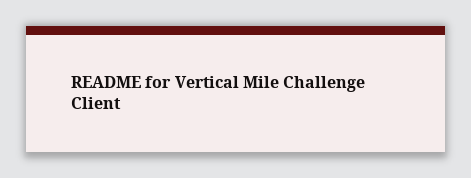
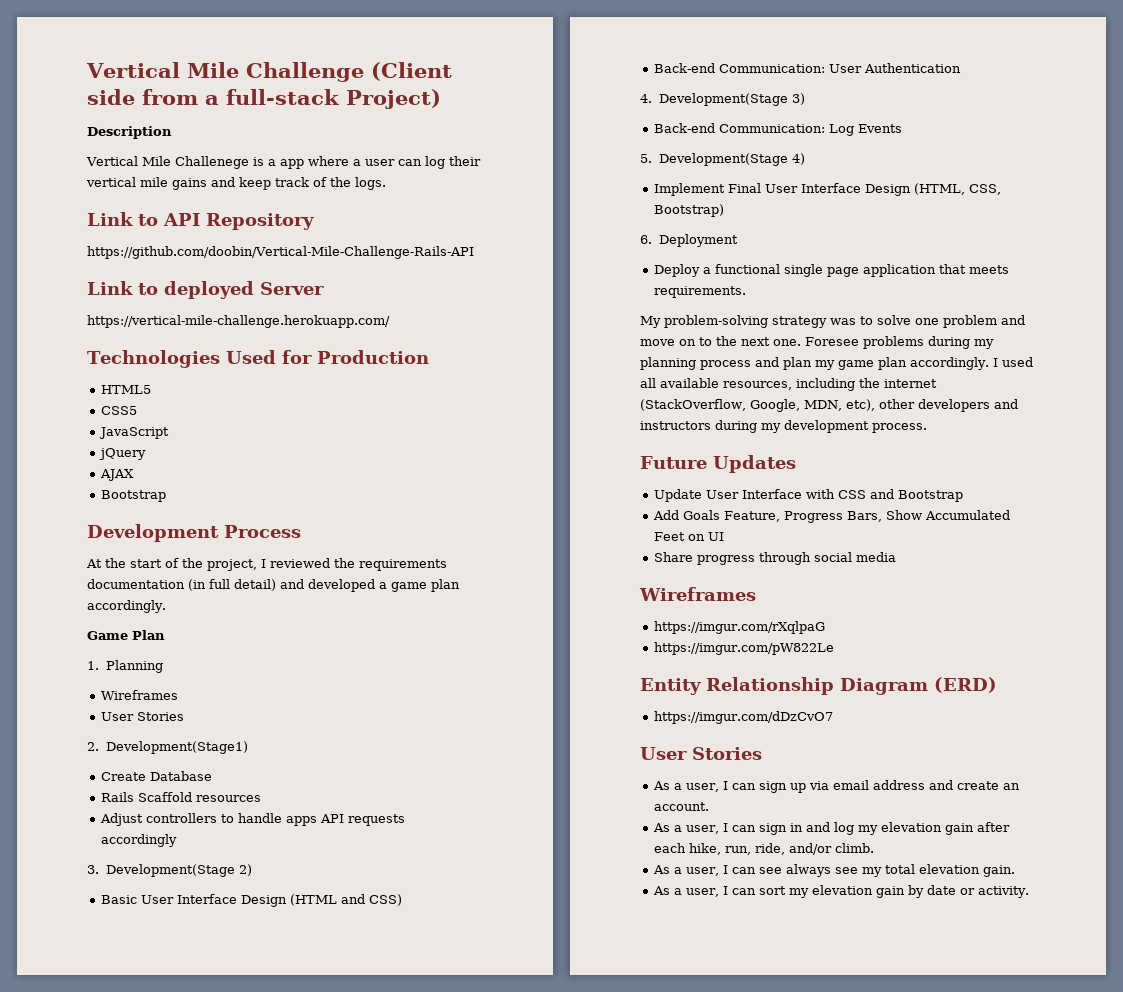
[71,76,172,88] README for -> (86, 70) none
[71,97,121,109] Client -> [370,62,452,81] [87,89,441,109] [87,126,172,139] [86,156,481,169] [86,177,386,190] [87,212,314,230] [87,246,474,259] [87,281,324,299] [87,315,390,328] [87,350,429,368] [101,385,152,394] [101,406,138,415] [99,427,170,439] [99,448,147,460] [100,469,135,481] [101,490,167,502] [87,524,301,542] [86,558,447,571] [87,579,460,592] [87,600,166,613] [87,630,165,640] [87,660,163,673] [101,690,179,700] [101,712,185,721] [87,741,248,754] [101,771,213,781] [101,792,262,802] [100,813,406,826] [101,834,178,847] [87,864,252,877] [101,894,403,907] [654,63,962,73] [640,93,805,106] [654,123,903,136] [640,153,805,166] [654,183,1002,196] [654,204,725,217] [640,234,738,247] [654,264,1010,277] [654,286,747,298] [640,315,1025,328] [640,336,994,349] [640,357,1033,370] [640,378,937,391] [640,399,1018,412] [640,420,927,433] [640,455,796,473] [654,489,964,502] [653,510,1011,523] [654,532,725,541] [654,552,897,565] [639,587,756,601] [654,621,826,634] [654,642,835,655] [640,677,997,695] [654,711,834,724] [640,747,762,760] [653,780,1021,793] [654,802,710,811] [653,822,1011,835] [654,843,875,855] [653,864,1016,877] [653,885,1030,898] (Client side from a full-stack Project) // Description // Vertical Mile Challenege is a app where a user can log their vertical mile gains and keep track of the logs. // Link to API Repository // https://github.com/doobin/Vertical-Mile-Challenge-Rails-API // Link to deployed Server // https://vertical-mile-challenge.herokuapp.com/ // Technologies Used for Production // HTML5 // CSS5 // JavaScript // jQuery // AJAX // Bootstrap // Development Process // At the start of the project, I reviewed the requirements documentation (in full detail) and developed a game plan accordingly. // Game Plan // 1. Planning // Wireframes // User Stories // 2. Development(Stage1) // Create Database // Rails Scaffold resources // Adjust controllers to handle apps API requests accordingly // 3. Development(Stage 2) // Basic User Interface Design (HTML and CSS) // Back-end Communication: User Authentication // 4. Development(Stage 3) // Back-end Communication: Log Events // 5. Development(Stage 4) // Implement Final User Interface Design (HTML, CSS, Bootstrap) // 6. Deployment // Deploy a functional single page application that meets requirements. // My problem-solving strategy was to solve one problem and move on to the next one. Foresee problems during my planning process and plan my game plan accordingly. I used all available resources, including the internet (StackOverflow, Google, MDN, etc), other developers and instructors during my development process. // Future Updates // Update User Interface with CSS and Bootstrap // Add Goals Feature, Progress Bars, Show Accumulated Feet on UI // Share progress through social media // Wireframes // https://imgur.com/rXqlpaG // https://imgur.com/pW822Le // Entity Relationship Diagram (ERD) // https://imgur.com/dDzCvO7 // User Stories // As a user, I can sign up via email address and create an account. // As a user, I can sign in and log my elevation gain after each hike, run, ride, and/or climb. // As a user, I can see always see my total elevation gain. // As a user, I can sort my elevation gain by date or activity.

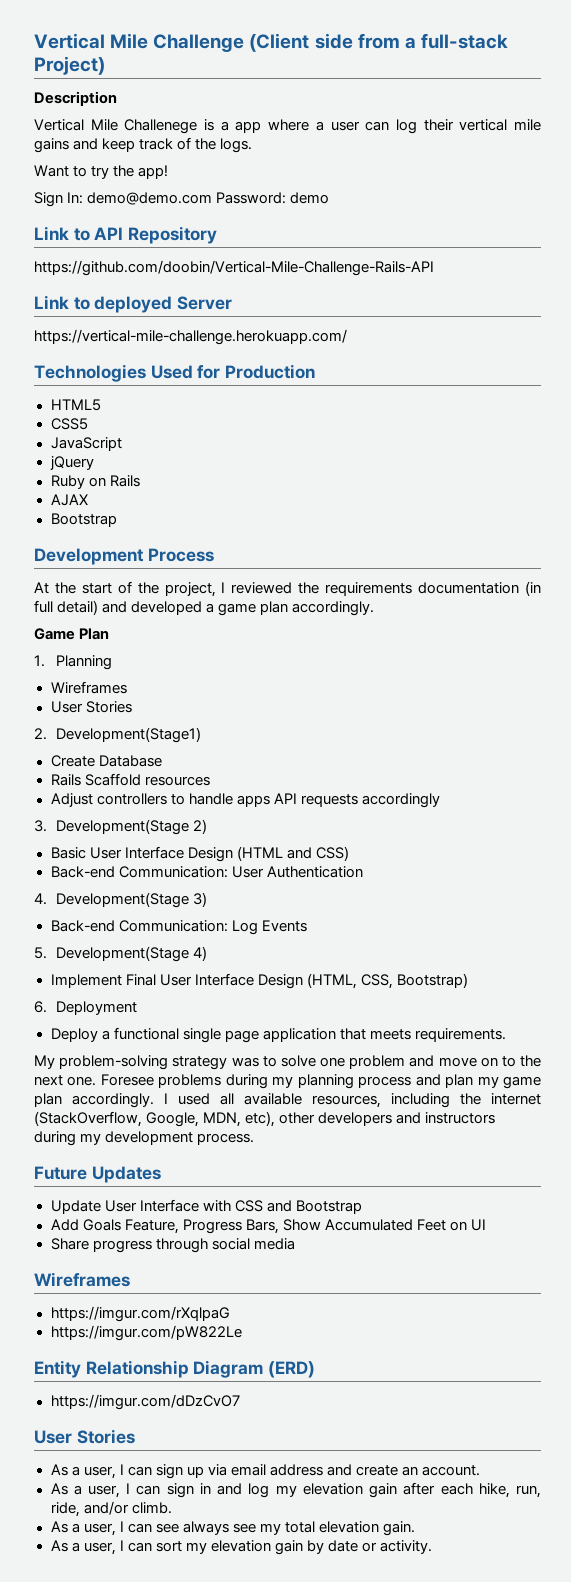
(386, 183) none -> [34,165,169,179] [34,192,330,207] // Want to try the app! // Sign In: demo@demo.com Password: demo
(147, 454) none -> [50,475,140,489] // Ruby on Rails

